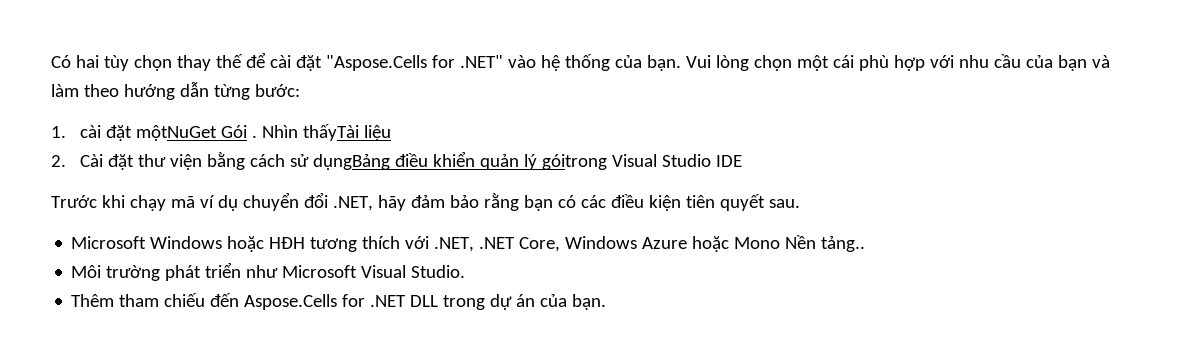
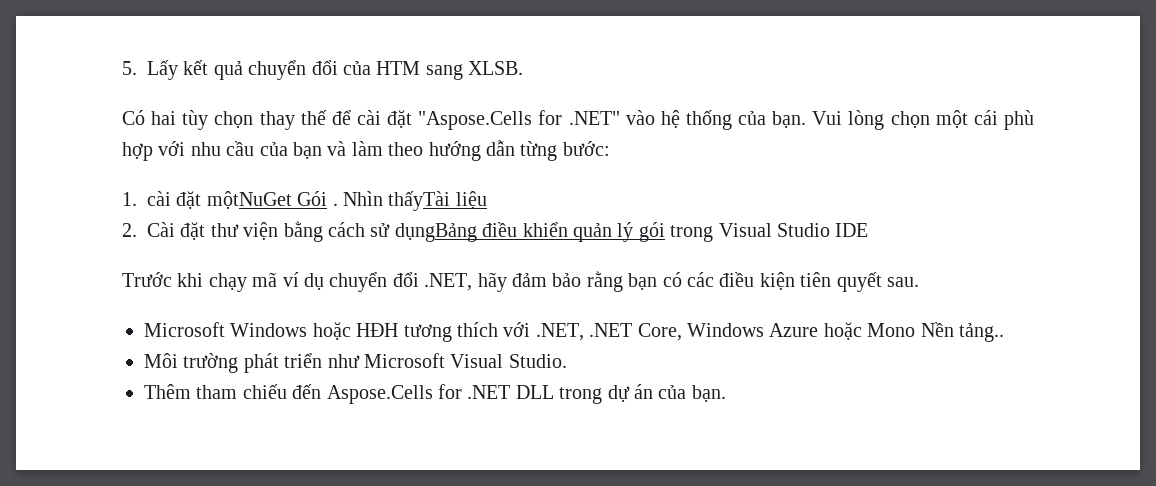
(51, 61) none -> [122,60,524,80] 5. Lấy kết quả chuyển đổi của HTM sang XLSB. //
[542,154,608,170] góitrong -> [638,222,714,242] gói trong

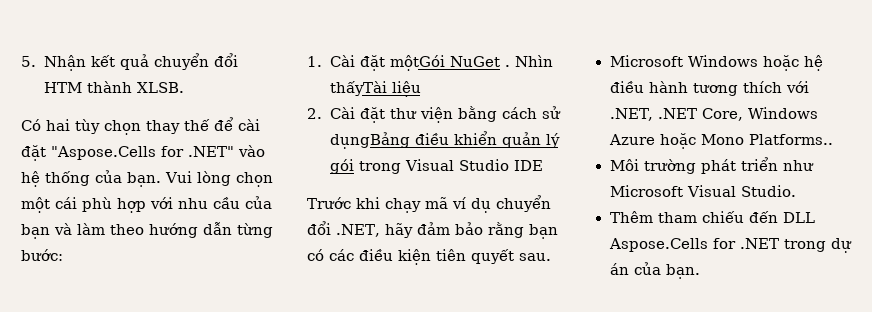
[147,60,178,80] Lấy -> [43,55,86,71] Nhận
[343,61,463,80] của HTM sang -> [43,81,132,93] HTM thành
[147,191,328,209] cài đặt mộtNuGet Gói -> [329,55,500,71] Cài đặt mộtGói NuGet
[356,323,399,337] HĐH -> [803,55,823,71] [609,81,688,93] hệ điều hành
[920,322,1004,342] Nền tảng.. -> [748,134,833,145] Platforms..
(322, 391) none -> [782,212,815,223] DLL
[515,385,554,399] DLL -> (779, 243) none

